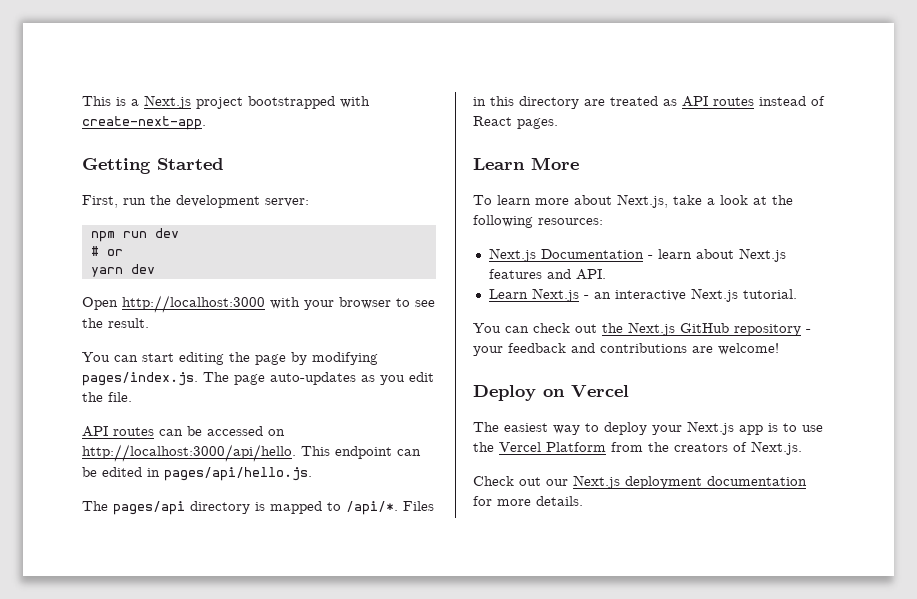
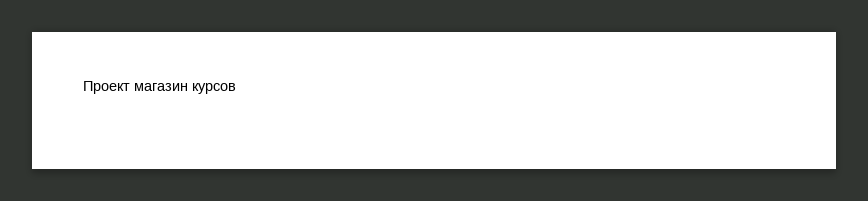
[82,95,370,109] [82,116,206,130] [82,158,223,174] [82,195,309,208] [90,228,179,242] [90,246,123,256] [90,264,155,277] [82,295,435,313] [82,318,149,328] [82,352,378,365] [82,372,434,386] [82,392,132,402] [82,426,285,437] [82,444,421,462] [82,467,312,481] [82,501,434,515] [473,96,825,109] [473,116,558,129] [473,157,579,170] [473,194,793,208] [473,215,603,228] [488,248,786,262] [488,269,606,280] [488,288,797,302] [473,322,811,336] [473,343,779,356] [473,385,629,401] [473,421,823,435] [473,441,802,455] [473,475,807,489] [473,496,583,506] This is a Next.js project bootstrapped with create-next-app. // Getting Started // First, run the development server: // npm run dev // # or // yarn dev // Open http://localhost:3000 with your browser to see the result. // You can start editing the page by modifying pages/index.js. The page auto-updates as you edit the file. // API routes can be accessed on http://localhost:3000/api/hello. This endpoint can be edited in pages/api/hello.js. // The pages/api directory is mapped to /api/*. Files in this directory are treated as API routes instead of React pages. // Learn More // To learn more about Next.js, take a look at the following resources: // Next.js Documentation - learn about Next.js features and API. // Learn Next.js - an interactive Next.js tutorial. // You can check out the Next.js GitHub repository - your feedback and contributions are welcome! // Deploy on Vercel // The easiest way to deploy your Next.js app is to use the Vercel Platform from the creators of Next.js. // Check out our Next.js deployment documentation for more details. -> [83,81,236,94] Проект магазин курсов

